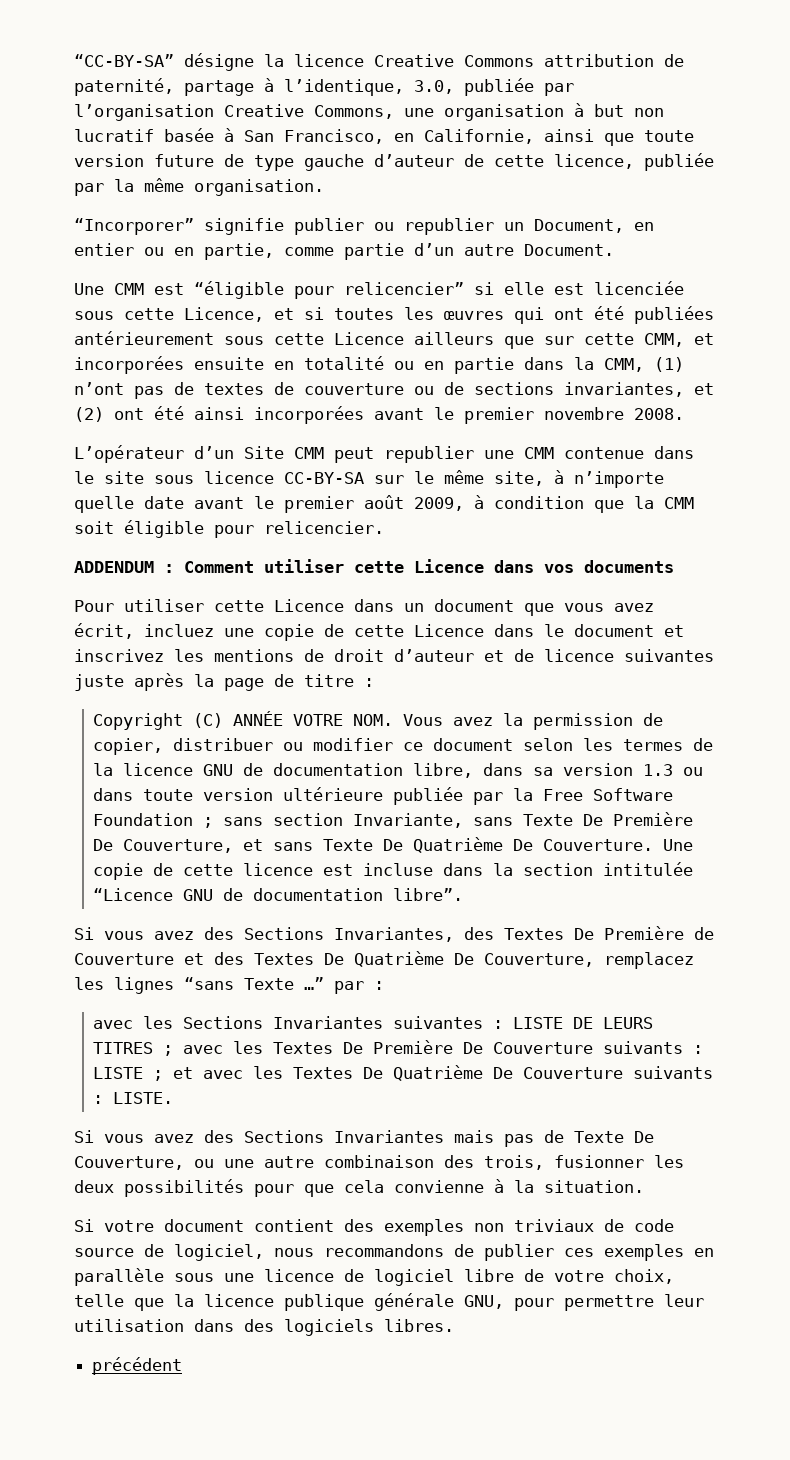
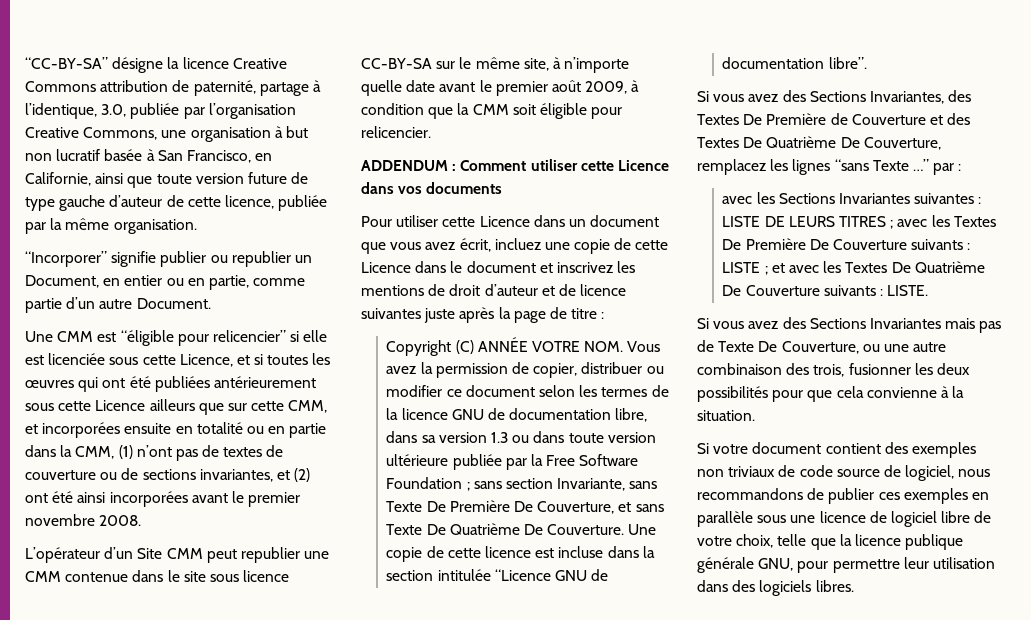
[92,1357,183,1375] // précédent -> (854, 586) none

